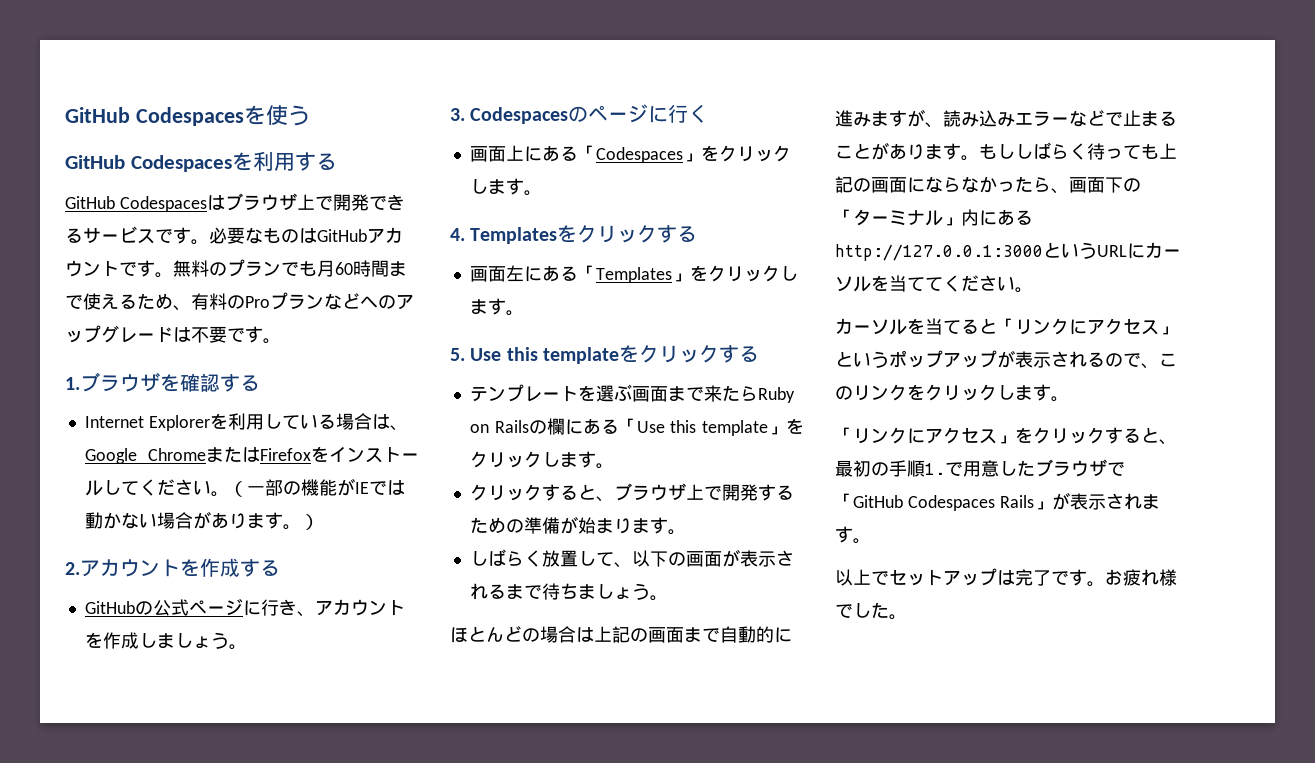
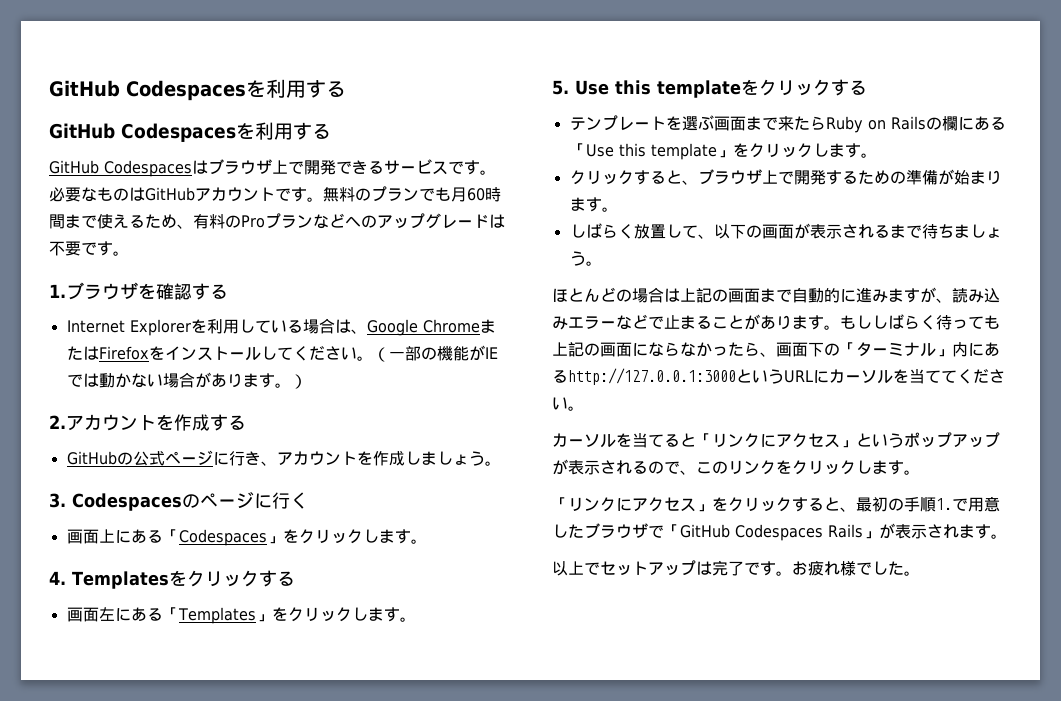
[65,105,310,126] GitHub Codespacesを使う -> [49,79,346,101] GitHub Codespacesを利用する

